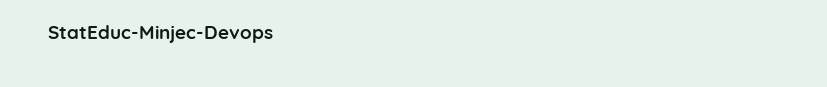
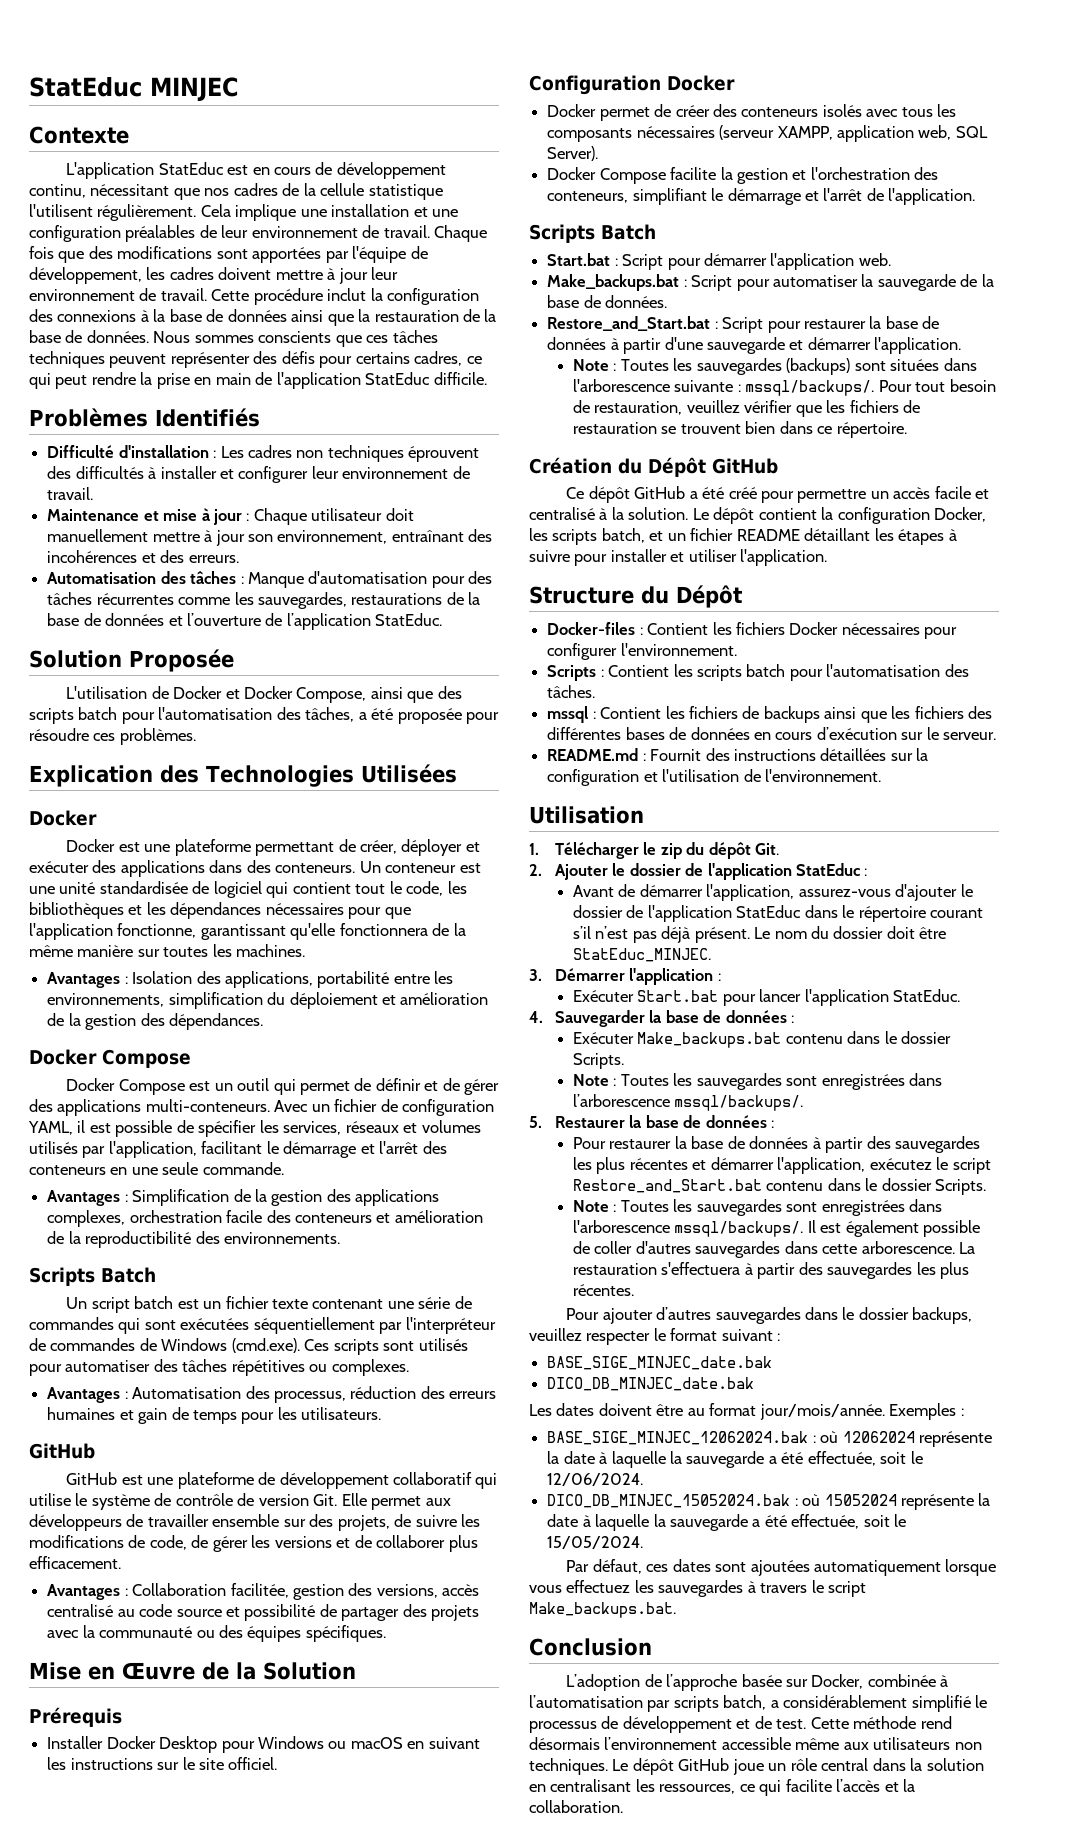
[48,25,273,43] StatEduc-Minjec-Devops -> [29,77,239,101] [29,126,129,144] [66,162,446,179] [29,183,443,200] [29,204,459,221] [29,225,488,242] [29,246,428,263] [29,267,399,284] [29,288,480,305] [29,309,497,326] [29,330,438,347] [29,351,482,368] [29,372,487,389] [29,408,260,427] [47,445,480,462] [47,466,470,483] [47,487,94,500] [47,508,414,525] [47,529,493,546] [47,550,239,563] [47,571,493,588] [47,592,481,609] [47,613,443,630] [29,649,234,672] [66,686,462,703] [29,707,500,724] [29,728,196,745] [29,764,457,787] [29,810,97,826] [66,839,480,856] [29,860,481,877] [29,881,467,898] [29,902,411,919] [29,923,466,940] [29,944,306,957] [47,971,454,988] [47,992,489,1009] [47,1013,263,1030] [29,1049,191,1068] [66,1078,500,1095] [29,1099,495,1116] [28,1120,481,1137] [29,1141,447,1158] [29,1162,284,1175] [47,1189,440,1206] [47,1210,483,1227] [47,1231,340,1248] [29,1267,156,1286] [66,1296,472,1313] [29,1317,496,1334] [29,1338,468,1355] [29,1359,409,1376] [47,1386,497,1403] [47,1407,382,1424] [29,1443,95,1459] [66,1472,498,1489] [29,1493,451,1510] [29,1514,481,1531] [29,1535,478,1552] [29,1556,121,1569] [47,1583,480,1600] [47,1604,480,1621] [47,1625,386,1642] [29,1662,356,1680] [29,1707,122,1727] [47,1736,480,1753] [47,1757,278,1770] [529,75,735,95] [547,104,957,121] [547,125,988,142] [547,146,599,161] [547,167,939,184] [547,188,976,205] [529,224,656,243] [547,253,891,270] [547,274,994,291] [547,295,668,308] [547,316,940,333] [547,337,962,354] [572,358,977,375] [572,379,996,396] [572,400,921,417] [572,421,907,438] [529,457,778,477] [566,486,990,503] [529,507,987,524] [529,528,957,545] [529,549,828,566] [529,585,743,608] [547,622,958,639] [547,643,737,660] [547,664,969,681] [547,685,596,698] [547,706,993,723] [547,727,997,740] [547,748,929,761] [547,769,881,786] [529,806,644,824] [529,842,779,859] [529,863,868,880] [572,884,973,901] [572,905,984,922] [572,926,947,943] [572,948,711,962] [529,968,721,985] [572,989,961,1006] [529,1010,794,1027] [572,1031,952,1048] [572,1053,624,1069] [572,1073,943,1090] [572,1094,804,1111] [529,1115,774,1128] [572,1136,980,1153] [572,1157,991,1174] [572,1178,987,1195] [572,1199,943,1216] [572,1220,981,1237] [572,1241,976,1258] [572,1262,970,1279] [572,1284,634,1296] [566,1307,973,1324] [529,1328,781,1345] [547,1356,773,1370] [547,1377,755,1391] [529,1403,964,1420] [547,1431,992,1447] [547,1451,923,1468] [547,1473,644,1486] [547,1493,991,1510] [547,1514,907,1531] [547,1536,644,1549] [566,1559,997,1576] [529,1580,867,1597] [529,1602,676,1618] [529,1638,652,1656] [566,1674,949,1691] [529,1695,988,1712] [529,1716,952,1733] [529,1737,982,1750] [529,1758,984,1775] [529,1779,916,1796] [529,1800,623,1813] StatEduc MINJEC // Contexte // L'application StatEduc est en cours de développement continu, nécessitant que nos cadres de la cellule statistique l'utilisent régulièrement. Cela implique une installation et une configuration préalables de leur environnement de travail. Chaque fois que des modifications sont apportées par l'équipe de développement, les cadres doivent mettre à jour leur environnement de travail. Cette procédure inclut la configuration des connexions à la base de données ainsi que la restauration de la base de données. Nous sommes conscients que ces tâches techniques peuvent représenter des défis pour certains cadres, ce qui peut rendre la prise en main de l'application StatEduc difficile. // Problèmes Identifiés // Difficulté d'installation : Les cadres non techniques éprouvent des difficultés à installer et configurer leur environnement de travail. // Maintenance et mise à jour : Chaque utilisateur doit manuellement mettre à jour son environnement, entraînant des incohérences et des erreurs. // Automatisation des tâches : Manque d'automatisation pour des tâches récurrentes comme les sauvegardes, restaurations de la base de données et l’ouverture de l’application StatEduc. // Solution Proposée // L'utilisation de Docker et Docker Compose, ainsi que des scripts batch pour l'automatisation des tâches, a été proposée pour résoudre ces problèmes. // Explication des Technologies Utilisées // Docker // Docker est une plateforme permettant de créer, déployer et exécuter des applications dans des conteneurs. Un conteneur est une unité standardisée de logiciel qui contient tout le code, les bibliothèques et les dépendances nécessaires pour que l'application fonctionne, garantissant qu'elle fonctionnera de la même manière sur toutes les machines. // Avantages : Isolation des applications, portabilité entre les environnements, simplification du déploiement et amélioration de la gestion des dépendances. // Docker Compose // Docker Compose est un outil qui permet de définir et de gérer des applications multi-conteneurs. Avec un fichier de configuration YAML, il est possible de spécifier les services, réseaux et volumes utilisés par l'application, facilitant le démarrage et l'arrêt des conteneurs en une seule commande. // Avantages : Simplification de la gestion des applications complexes, orchestration facile des conteneurs et amélioration de la reproductibilité des environnements. // Scripts Batch // Un script batch est un fichier texte contenant une série de commandes qui sont exécutées séquentiellement par l'interpréteur de commandes de Windows (cmd.exe). Ces scripts sont utilisés pour automatiser des tâches répétitives ou complexes. // Avantages : Automatisation des processus, réduction des erreurs humaines et gain de temps pour les utilisateurs. // GitHub // GitHub est une plateforme de développement collaboratif qui utilise le système de contrôle de version Git. Elle permet aux développeurs de travailler ensemble sur des projets, de suivre les modifications de code, de gérer les versions et de collaborer plus efficacement. // Avantages : Collaboration facilitée, gestion des versions, accès centralisé au code source et possibilité de partager des projets avec la communauté ou des équipes spécifiques. // Mise en Œuvre de la Solution // Prérequis // Installer Docker Desktop pour Windows ou macOS en suivant les instructions sur le site officiel. // Configuration Docker // Docker permet de créer des conteneurs isolés avec tous les composants nécessaires (serveur XAMPP, application web, SQL Server). // Docker Compose facilite la gestion et l'orchestration des conteneurs, simplifiant le démarrage et l'arrêt de l'application. // Scripts Batch // Start.bat : Script pour démarrer l'application web. // Make_backups.bat : Script pour automatiser la sauvegarde de la base de données. // Restore_and_Start.bat : Script pour restaurer la base de données à partir d'une sauvegarde et démarrer l'application. // Note : Toutes les sauvegardes (backups) sont situées dans l'arborescence suivante : mssql/backups/. Pour tout besoin de restauration, veuillez vérifier que les fichiers de restauration se trouvent bien dans ce répertoire. // Création du Dépôt GitHub // Ce dépôt GitHub a été créé pour permettre un accès facile et centralisé à la solution. Le dépôt contient la configuration Docker, les scripts batch, et un fichier README détaillant les étapes à suivre pour installer et utiliser l'application. // Structure du Dépôt // Docker-files : Contient les fichiers Docker nécessaires pour configurer l'environnement. // Scripts : Contient les scripts batch pour l'automatisation des tâches. // mssql : Contient les fichiers de backups ainsi que les fichiers des différentes bases de données en cours d’exécution sur le serveur. // README.md : Fournit des instructions détaillées sur la configuration et l'utilisation de l'environnement. // Utilisation // 1. Télécharger le zip du dépôt Git. // 2. Ajouter le dossier de l'application StatEduc : // Avant de démarrer l'application, assurez-vous d'ajouter le dossier de l'application StatEduc dans le répertoire courant s’il n’est pas déjà présent. Le nom du dossier doit être StatEduc_MINJEC. // 3. Démarrer l'application : // Exécuter Start.bat pour lancer l'application StatEduc. // 4. Sauvegarder la base de données : // Exécuter Make_backups.bat contenu dans le dossier Scripts. // Note : Toutes les sauvegardes sont enregistrées dans l’arborescence mssql/backups/. // 5. Restaurer la base de données : // Pour restaurer la base de données à partir des sauvegardes les plus récentes et démarrer l'application, exécutez le script Restore_and_Start.bat contenu dans le dossier Scripts. // Note : Toutes les sauvegardes sont enregistrées dans l'arborescence mssql/backups/. Il est également possible de coller d'autres sauvegardes dans cette arborescence. La restauration s'effectuera à partir des sauvegardes les plus récentes. // Pour ajouter d’autres sauvegardes dans le dossier backups, veuillez respecter le format suivant : // BASE_SIGE_MINJEC_date.bak // DICO_DB_MINJEC_date.bak // Les dates doivent être au format jour/mois/année. Exemples : // BASE_SIGE_MINJEC_12062024.bak : où 12062024 représente la date à laquelle la sauvegarde a été effectuée, soit le 12/06/2024. // DICO_DB_MINJEC_15052024.bak : où 15052024 représente la date à laquelle la sauvegarde a été effectuée, soit le 15/05/2024. // Par défaut, ces dates sont ajoutées automatiquement lorsque vous effectuez les sauvegardes à travers le script Make_backups.bat. // Conclusion // L’adoption de l’approche basée sur Docker, combinée à l’automatisation par scripts batch, a considérablement simplifié le processus de développement et de test. Cette méthode rend désormais l’environnement accessible même aux utilisateurs non techniques. Le dépôt GitHub joue un rôle central dans la solution en centralisant les ressources, ce qui facilite l’accès et la collaboration.

